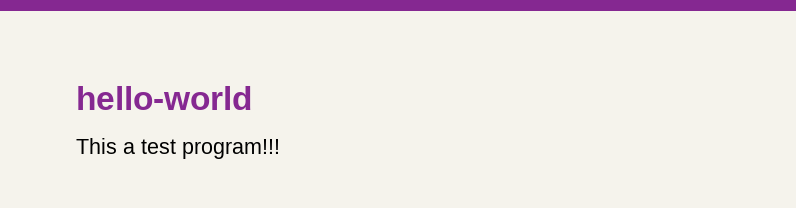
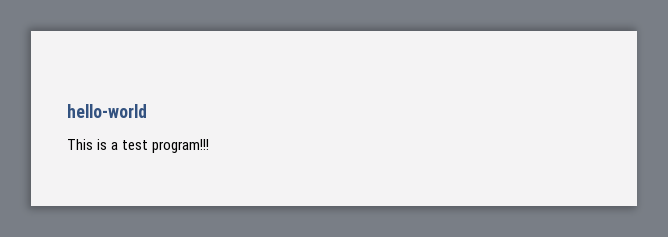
(117, 146) none -> [97,139,108,150] is

